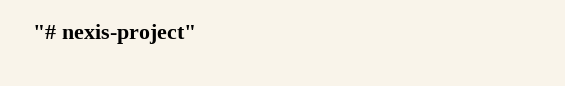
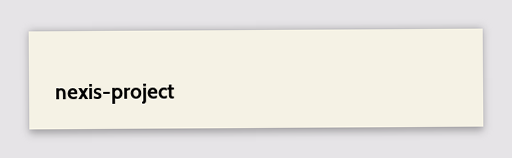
[33,24,196,44] "# nexis-project" -> [55,83,175,105] nexis-project

